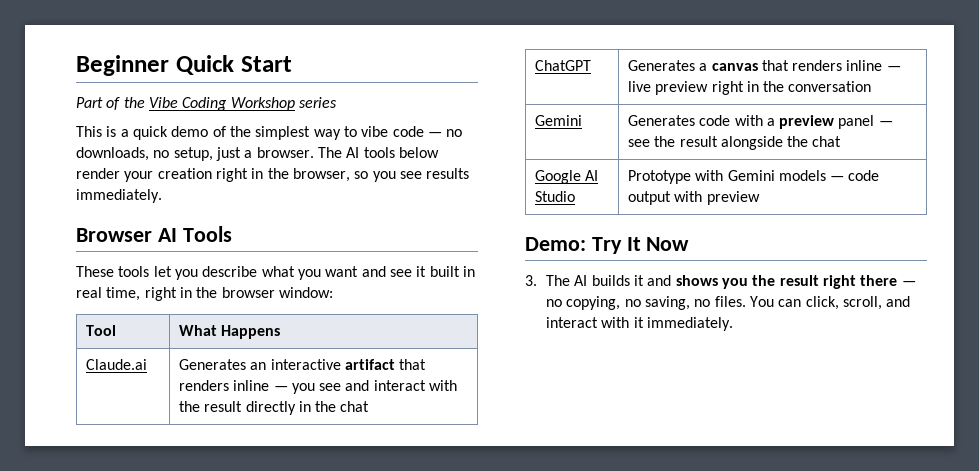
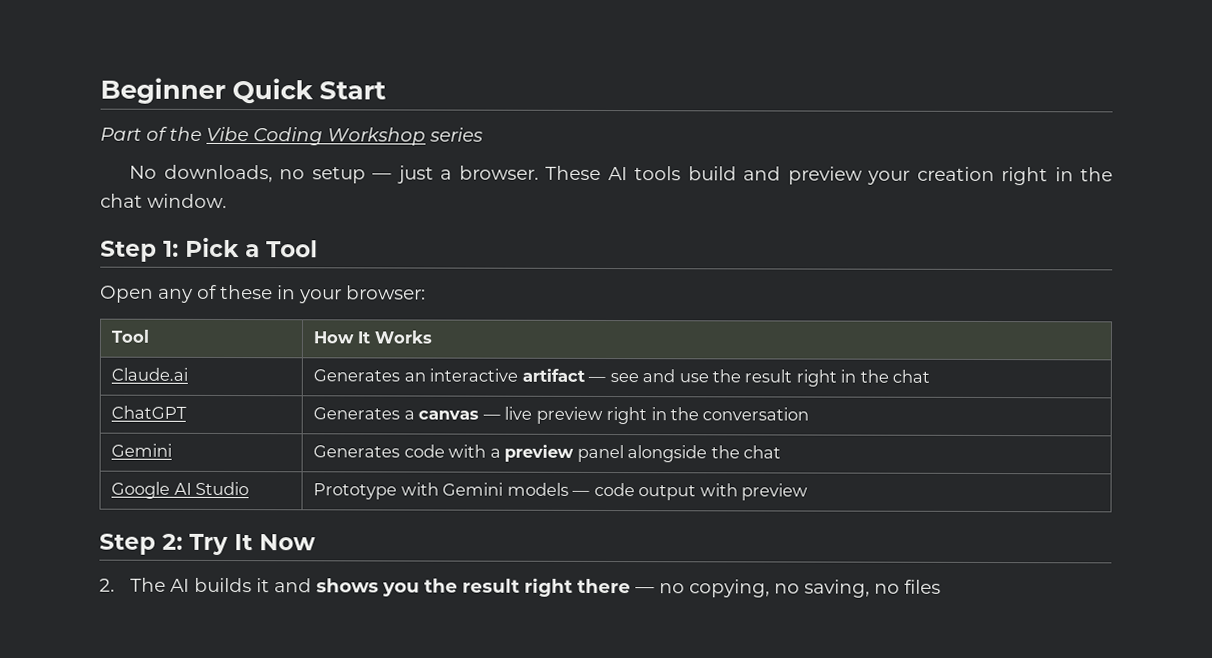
[76,126,463,140] [76,147,213,161] This is a quick demo of the simplest way to vibe code — no downloads, no setup, -> [129,164,393,184] No downloads, no setup —
[317,147,342,158] The -> [545,165,602,180] These
[398,147,439,158] [76,168,120,179] below render -> [687,166,863,185] build and preview
[292,168,470,182] [76,189,162,203] [76,226,232,242] [76,266,475,280] [76,287,333,301] [85,325,116,336] [178,325,281,339] browser, so you see results immediately. // Browser AI Tools // These tools let you describe what you want and see it built in real time, right in the browser window: // Tool | What Happens -> [100,193,227,209] [100,237,318,262] [100,284,426,304] [111,329,150,343] [313,330,433,344] chat window. // Step 1: Pick a Tool // Open any of these in your browser: // Tool | How It Works
[399,359,427,370] [178,380,458,394] [178,401,296,415] that renders inline — you see and interact with the result directly -> [588,369,837,387] — see and use the result right
[761,60,883,71] that renders inline -> (480, 415) none
[878,121,893,126] [627,136,718,147] — see the result -> (624, 453) none
[525,237,586,251] Demo: -> [99,533,183,555] Step 2:
[525,275,537,286] 3. -> [99,578,115,592] 2.
[714,296,911,310] [546,317,734,331] files. You can click, scroll, and interact with it immediately. -> [903,579,941,594] files

